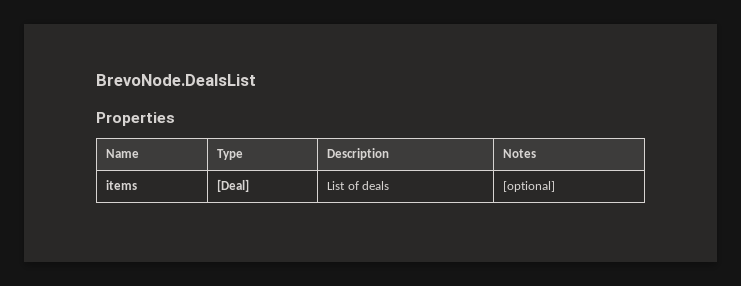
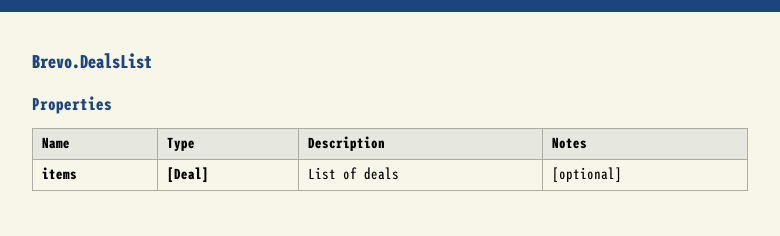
[96,74,256,86] BrevoNode.DealsList -> [32,53,152,69] Brevo.DealsList

